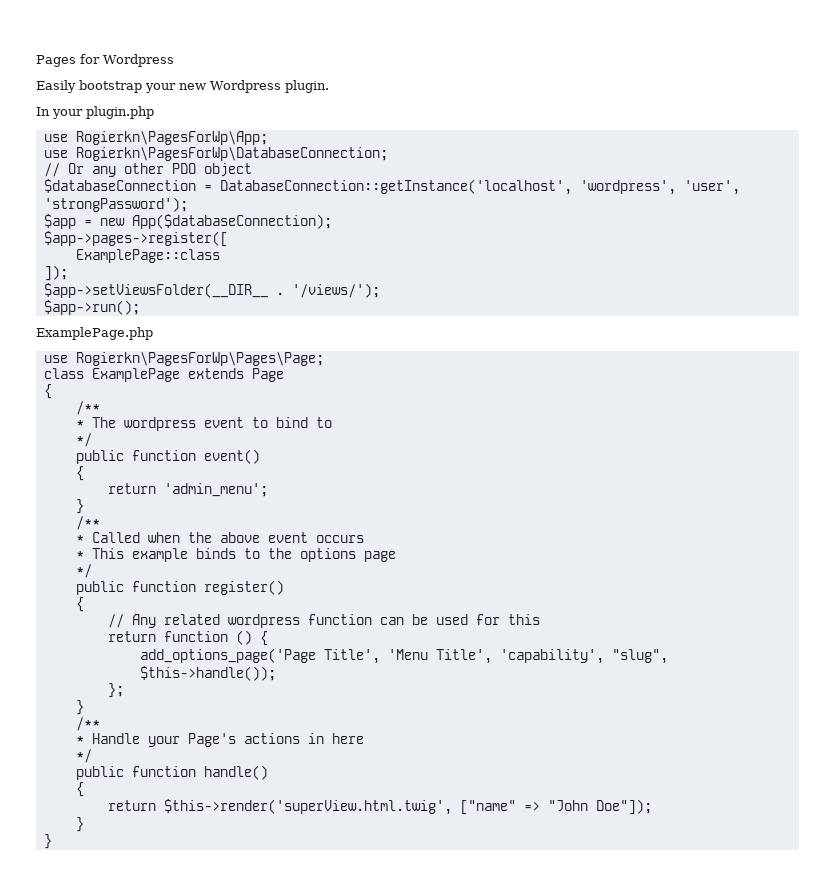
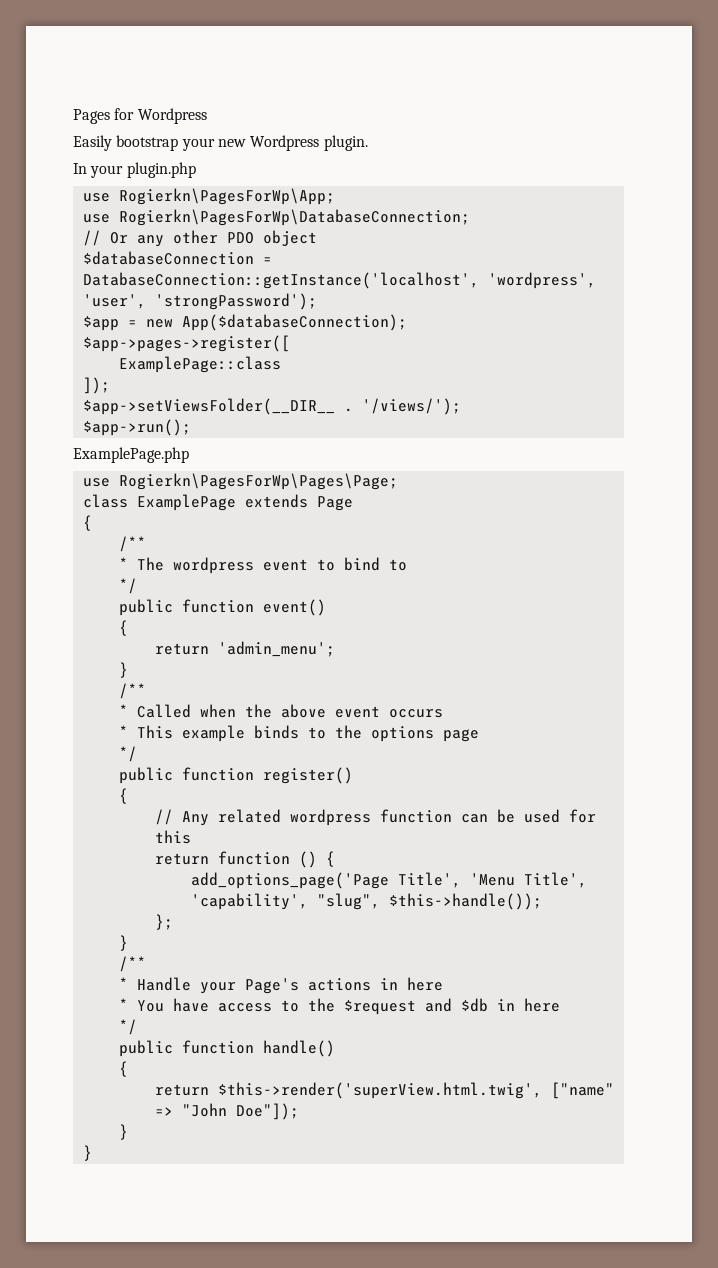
(364, 738) none -> [118,998,560,1015] // * You have access to the $request and $db in here

